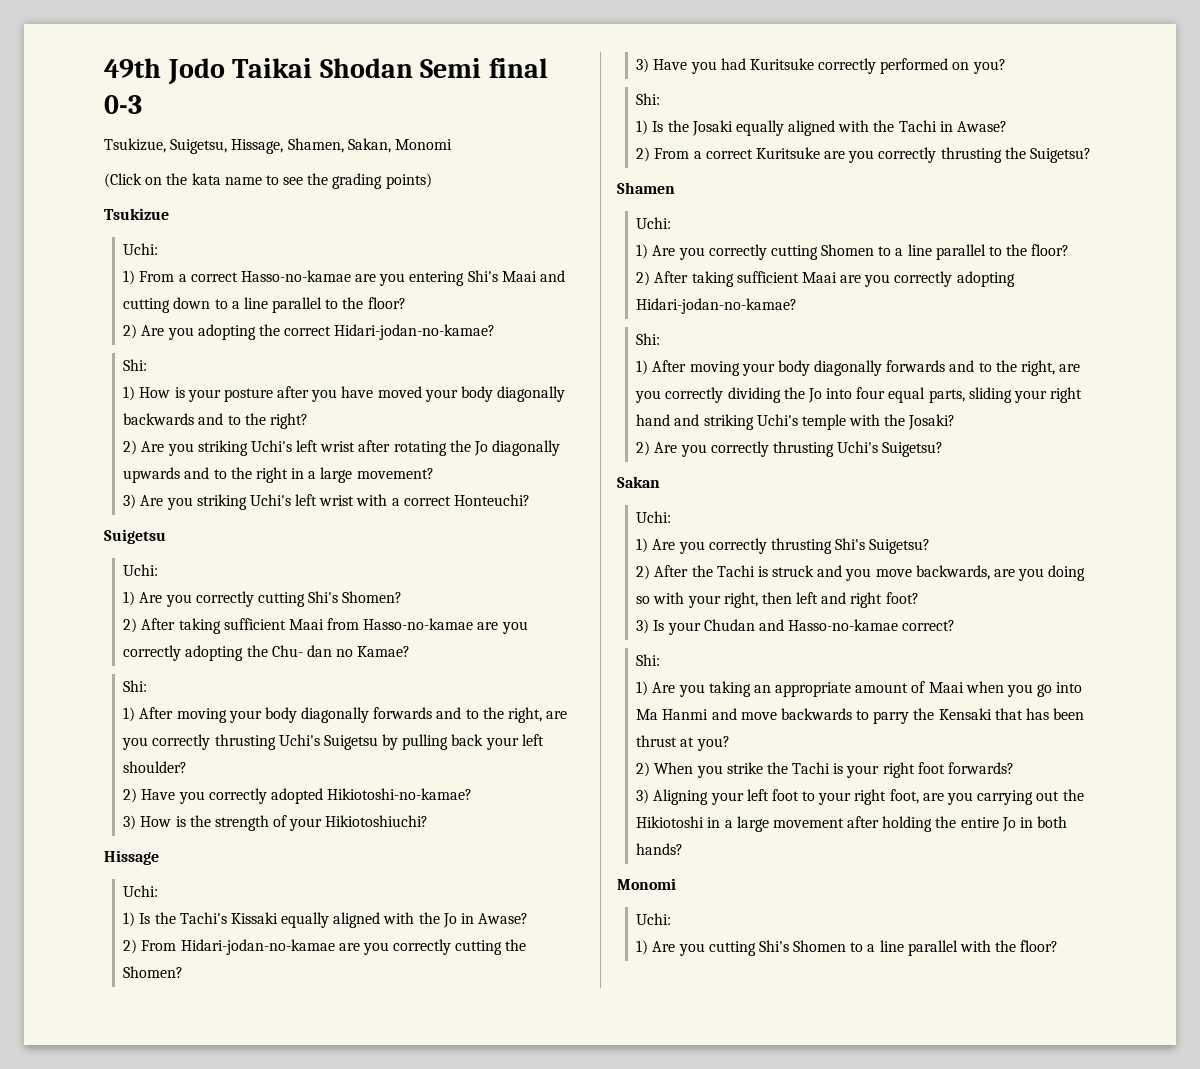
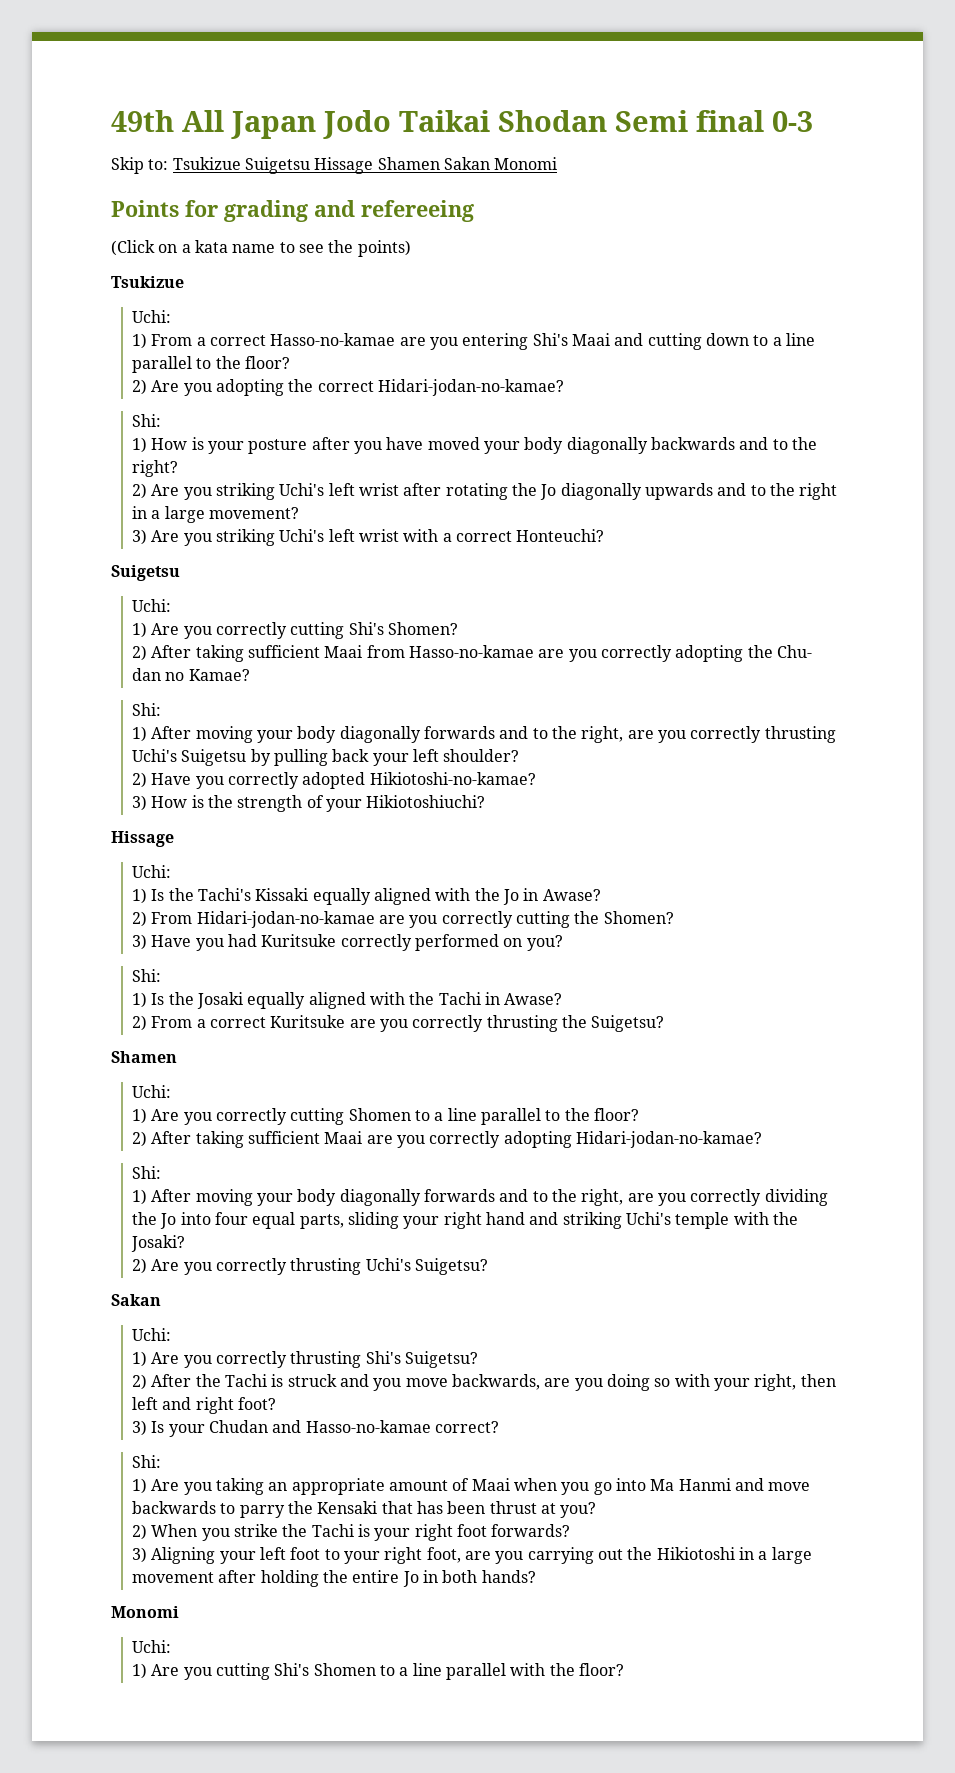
(161, 68) none -> [182,110,316,139] All Japan
[104,138,452,154] Tsukizue, Suigetsu, Hissage, Shamen, Sakan, Monomi -> [111,157,558,174] [111,200,474,222] Skip to: Tsukizue Suigetsu Hissage Shamen Sakan Monomi // Points for grading and refereeing
[166,173,188,185] the -> [181,244,191,253] a
[332,173,383,189] grading -> (354, 246) none

